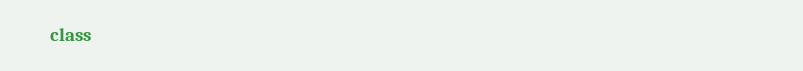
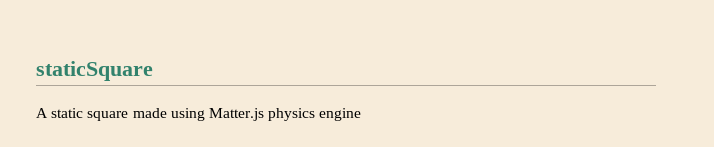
[50,28,91,41] class -> [36,61,153,81] [36,108,362,121] staticSquare // A static square made using Matter.js physics engine

